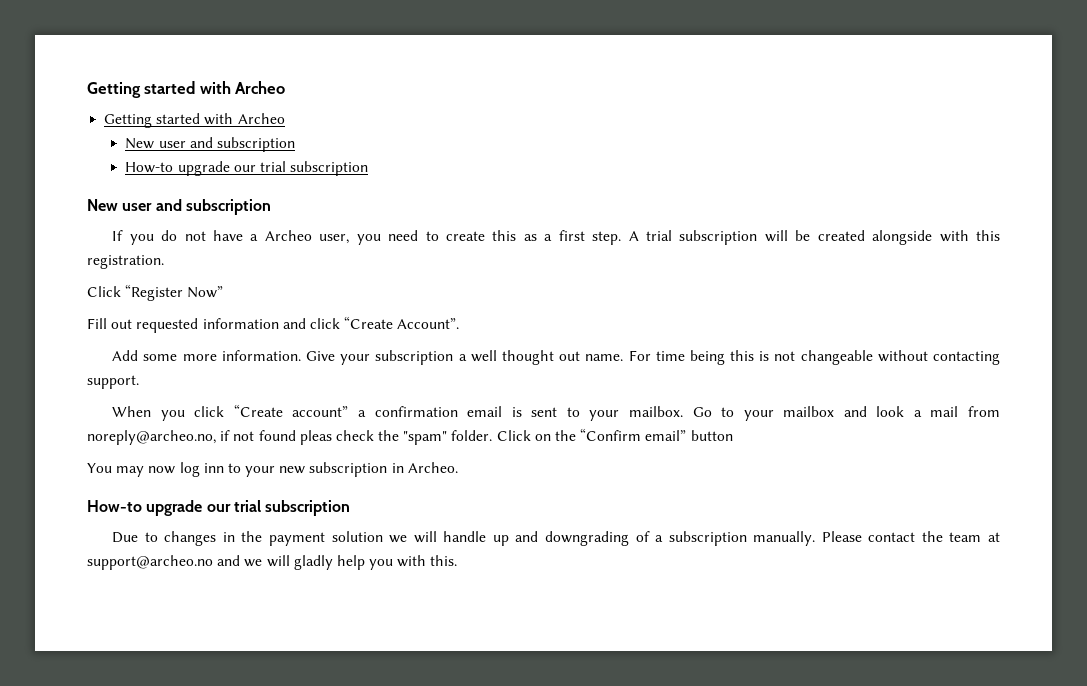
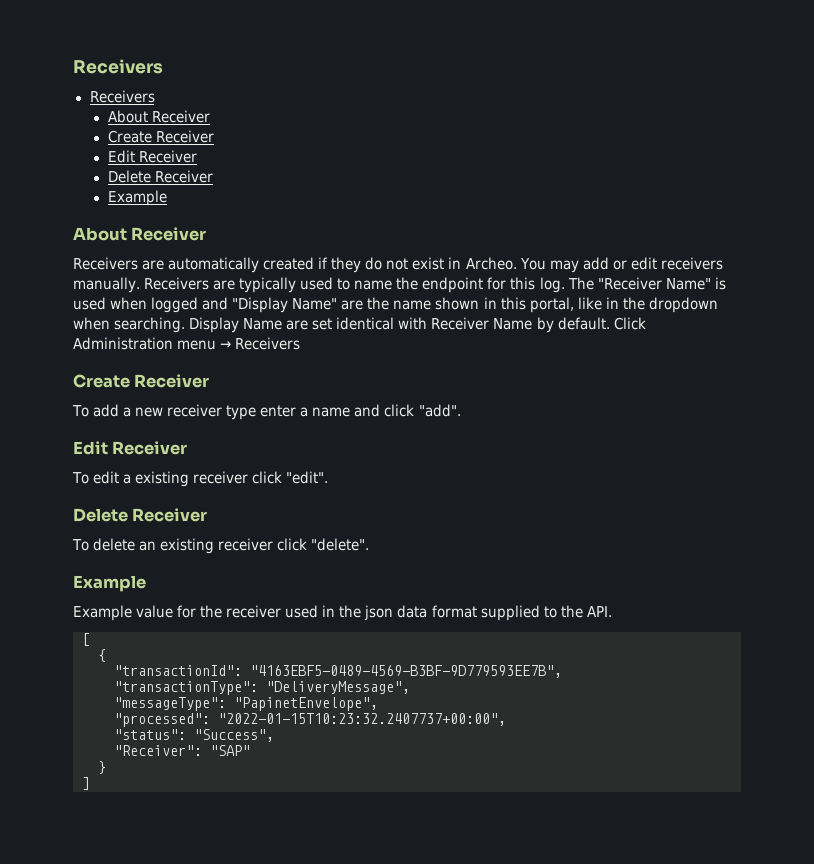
[87,81,286,98] [104,113,285,128] [125,137,295,152] [125,161,369,176] [87,199,271,215] [112,230,1000,245] [87,255,164,269] [87,284,224,301] [87,316,460,333] [112,350,1000,365] [87,375,139,389] [112,404,1001,421] [87,428,733,445] [87,462,458,477] [87,500,351,516] [112,531,1001,546] [87,555,458,570] Getting started with Archeo // Getting started with Archeo // New user and subscription // How-to upgrade our trial subscription // New user and subscription // If you do not have a Archeo user, you need to create this as a first step. A trial subscription will be created alongside with this registration. // Click “Register Now” // Fill out requested information and click “Create Account”. // Add some more information. Give your subscription a well thought out name. For time being this is not changeable without contacting support. // When you click “Create account” a confirmation email is sent to your mailbox. Go to your mailbox and look a mail from noreply@archeo.no, if not found pleas check the "spam" folder. Click on the “Confirm email” button // You may now log inn to your new subscription in Archeo. // How-to upgrade our trial subscription // Due to changes in the payment solution we will handle up and downgrading of a subscription manually. Please contact the team at support@archeo.no and we will gladly help you with this. -> [73,59,163,74] [89,90,155,103] [107,110,210,123] [107,130,214,143] [107,150,197,163] [107,170,213,183] [107,190,167,206] [73,227,207,241] [73,257,723,273] [73,277,726,293] [73,297,718,313] [73,317,646,333] [73,337,301,350] [73,374,210,388] [72,404,461,420] [73,441,188,455] [72,471,329,487] [73,508,208,522] [72,538,370,554] [73,575,146,592] [73,605,612,621] [82,633,90,646] [98,649,106,662] [114,665,562,678] [114,681,410,695] [114,697,378,711] [114,713,506,727] [114,729,274,742] [114,745,250,756] [98,761,106,774] [82,777,90,790] Receivers // Receivers // About Receiver // Create Receiver // Edit Receiver // Delete Receiver // Example // About Receiver // Receivers are automatically created if they do not exist in Archeo. You may add or edit receivers manually. Receivers are typically used to name the endpoint for this log. The "Receiver Name" is used when logged and "Display Name" are the name shown in this portal, like in the dropdown when searching. Display Name are set identical with Receiver Name by default. Click Administration menu → Receivers // Create Receiver // To add a new receiver type enter a name and click "add". // Edit Receiver // To edit a existing receiver click "edit". // Delete Receiver // To delete an existing receiver click "delete". // Example // Example value for the receiver used in the json data format supplied to the API. // [ // { // "transactionId": "4163EBF5-0489-4569-B3BF-9D779593EE7B", // "transactionType": "DeliveryMessage", // "messageType": "PapinetEnvelope", // "processed": "2022-01-15T10:23:32.2407737+00:00", // "status": "Success", // "Receiver": "SAP" // } // ]

